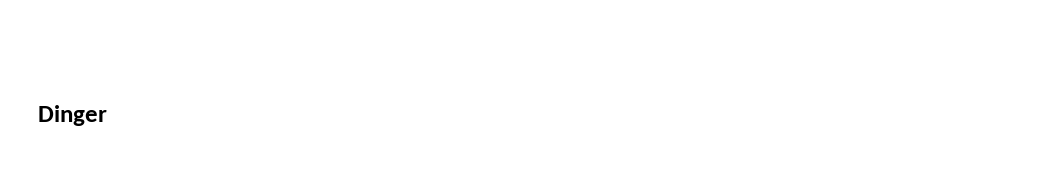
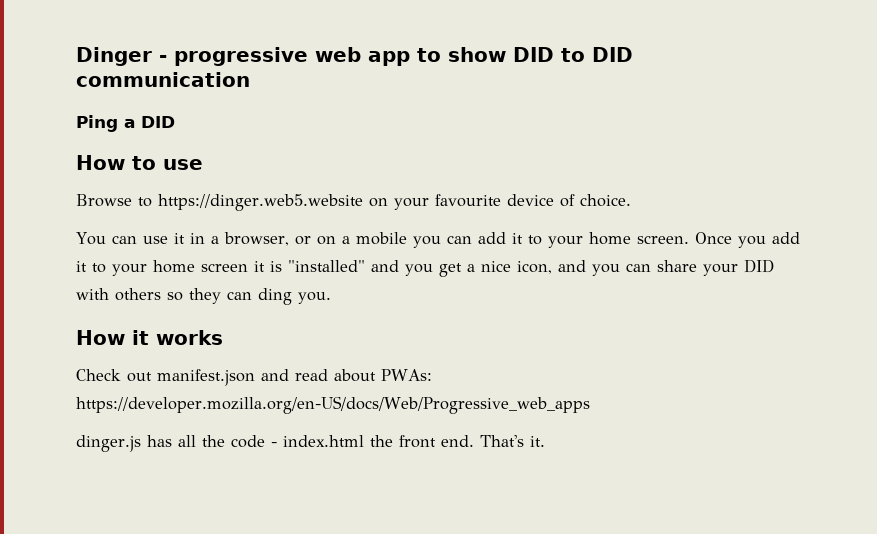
(107, 115) none -> [159,47,633,66] [76,72,250,87] [76,115,175,132] [76,155,203,170] [76,194,631,211] [76,232,800,248] [76,259,774,277] [76,288,331,305] [76,330,223,345] [76,369,432,386] [76,396,590,414] [76,435,545,452] - progressive web app to show DID to DID communication // Ping a DID // How to use // Browse to https://dinger.web5.website on your favourite device of choice. // You can use it in a browser, or on a mobile you can add it to your home screen. Once you add it to your home screen it is "installed" and you get a nice icon, and you can share your DID with others so they can ding you. // How it works // Check out manifest.json and read about PWAs: https://developer.mozilla.org/en-US/docs/Web/Progressive_web_apps // dinger.js has all the code - index.html the front end. That's it.

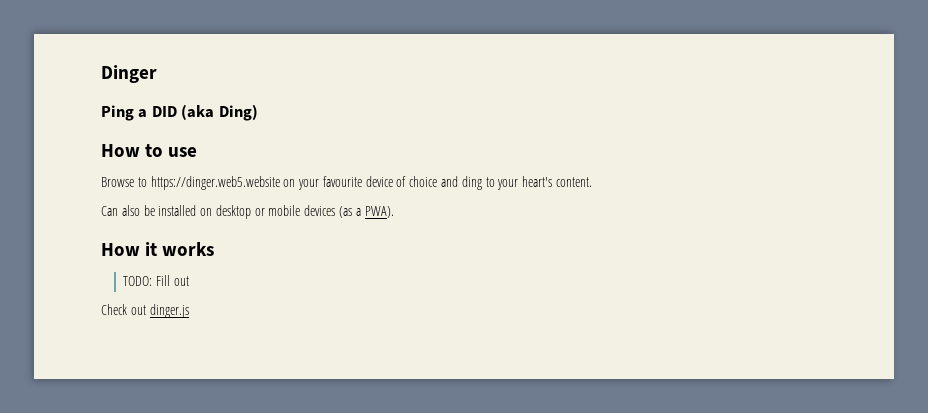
[159,47,633,66] [76,72,250,87] - progressive web app to show DID to DID communication -> (157, 74) none
(175, 122) none -> [181,104,258,121] (aka Ding)
[579,194,631,207] [76,232,800,248] [76,259,774,277] [76,288,331,305] choice. // You can use it in a browser, or on a mobile you can add it to your home screen. Once you add it to your home screen it is "installed" and you get a nice icon, and you can share your DID with others so they can ding you. -> [409,176,592,190] [101,205,394,219] choice and ding to your heart's content. // Can also be installed on desktop or mobile devices (as a PWA).
(223, 337) none -> [123,275,190,286] // TODO: Fill out
[157,369,432,386] [76,396,590,414] [76,435,545,452] manifest.json and read about PWAs: https://developer.mozilla.org/en-US/docs/Web/Progressive_web_apps // dinger.js has all the code - index.html the front end. That's it. -> [149,304,189,318] dinger.js

